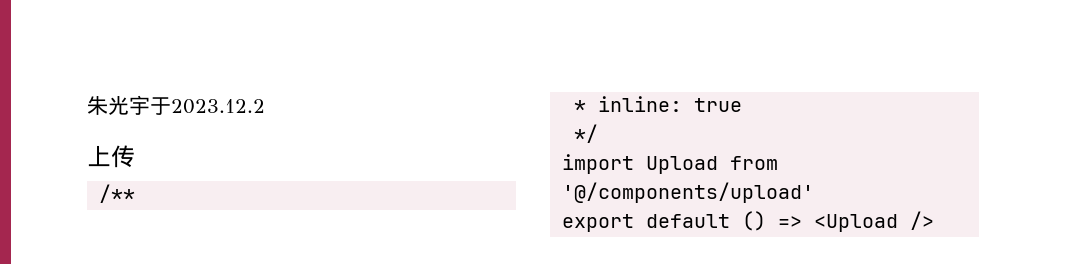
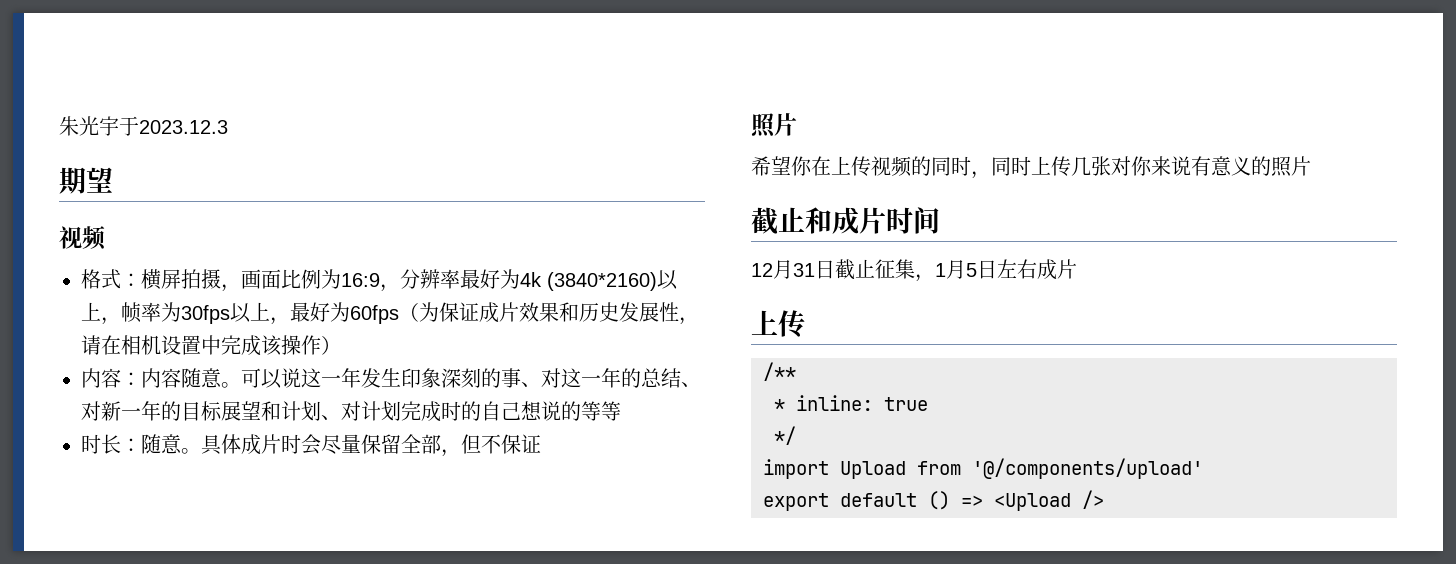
[171,99,265,114] 2023.12.2 -> [139,120,228,134] [59,167,113,194] [59,226,106,250] [81,269,678,292] [81,302,699,325] [81,335,341,356] [81,368,701,389] [81,401,621,422] [81,434,541,457] [751,113,797,138] [751,156,1311,179] [751,207,940,235] [751,259,1077,282] 2023.12.3 // 期望 // 视频 // 格式：横屏拍摄，画面比例为16:9，分辨率最好为4k (3840*2160)以上，帧率为30fps以上，最好为60fps（为保证成片效果和历史发展性，请在相机设置中完成该操作） // 内容：内容随意。可以说这一年发生印象深刻的事、对这一年的总结、对新一年的目标展望和计划、对计划完成时的自己想说的等等 // 时长：随意。具体成片时会尽量保留全部，但不保证 // 照片 // 希望你在上传视频的同时，同时上传几张对你来说有意义的照片 // 截止和成片时间 // 12月31日截止征集，1月5日左右成片

